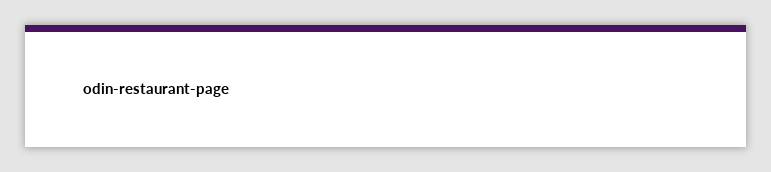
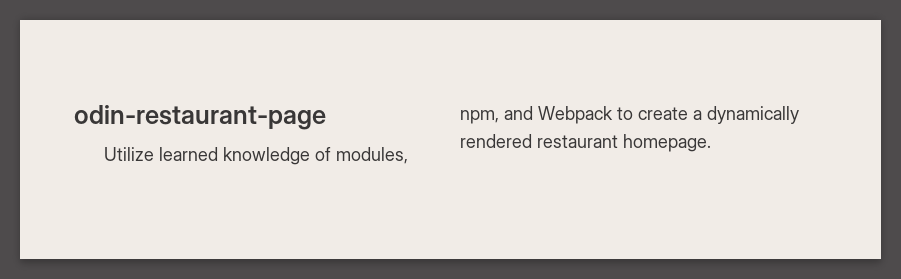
(229, 90) none -> [103,147,408,165] [460,106,799,124] [460,134,711,152] // Utilize learned knowledge of modules, npm, and Webpack to create a dynamically rendered restaurant homepage.

